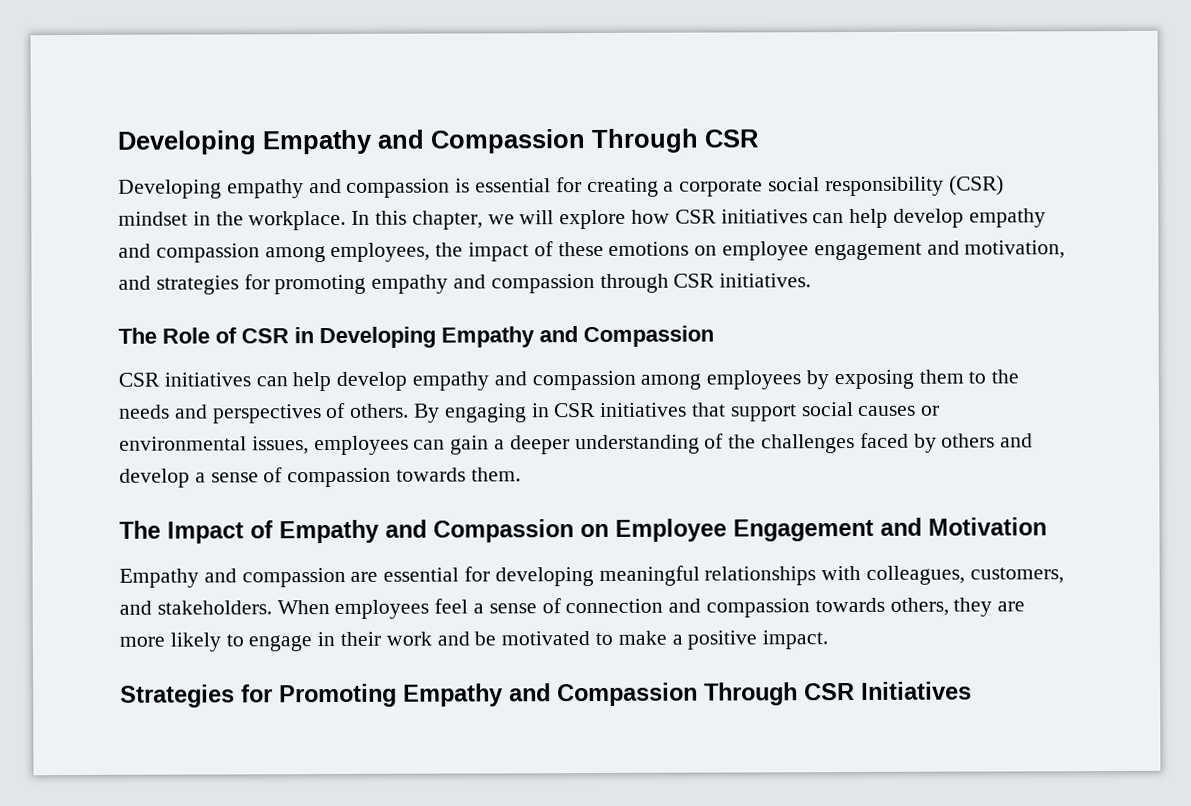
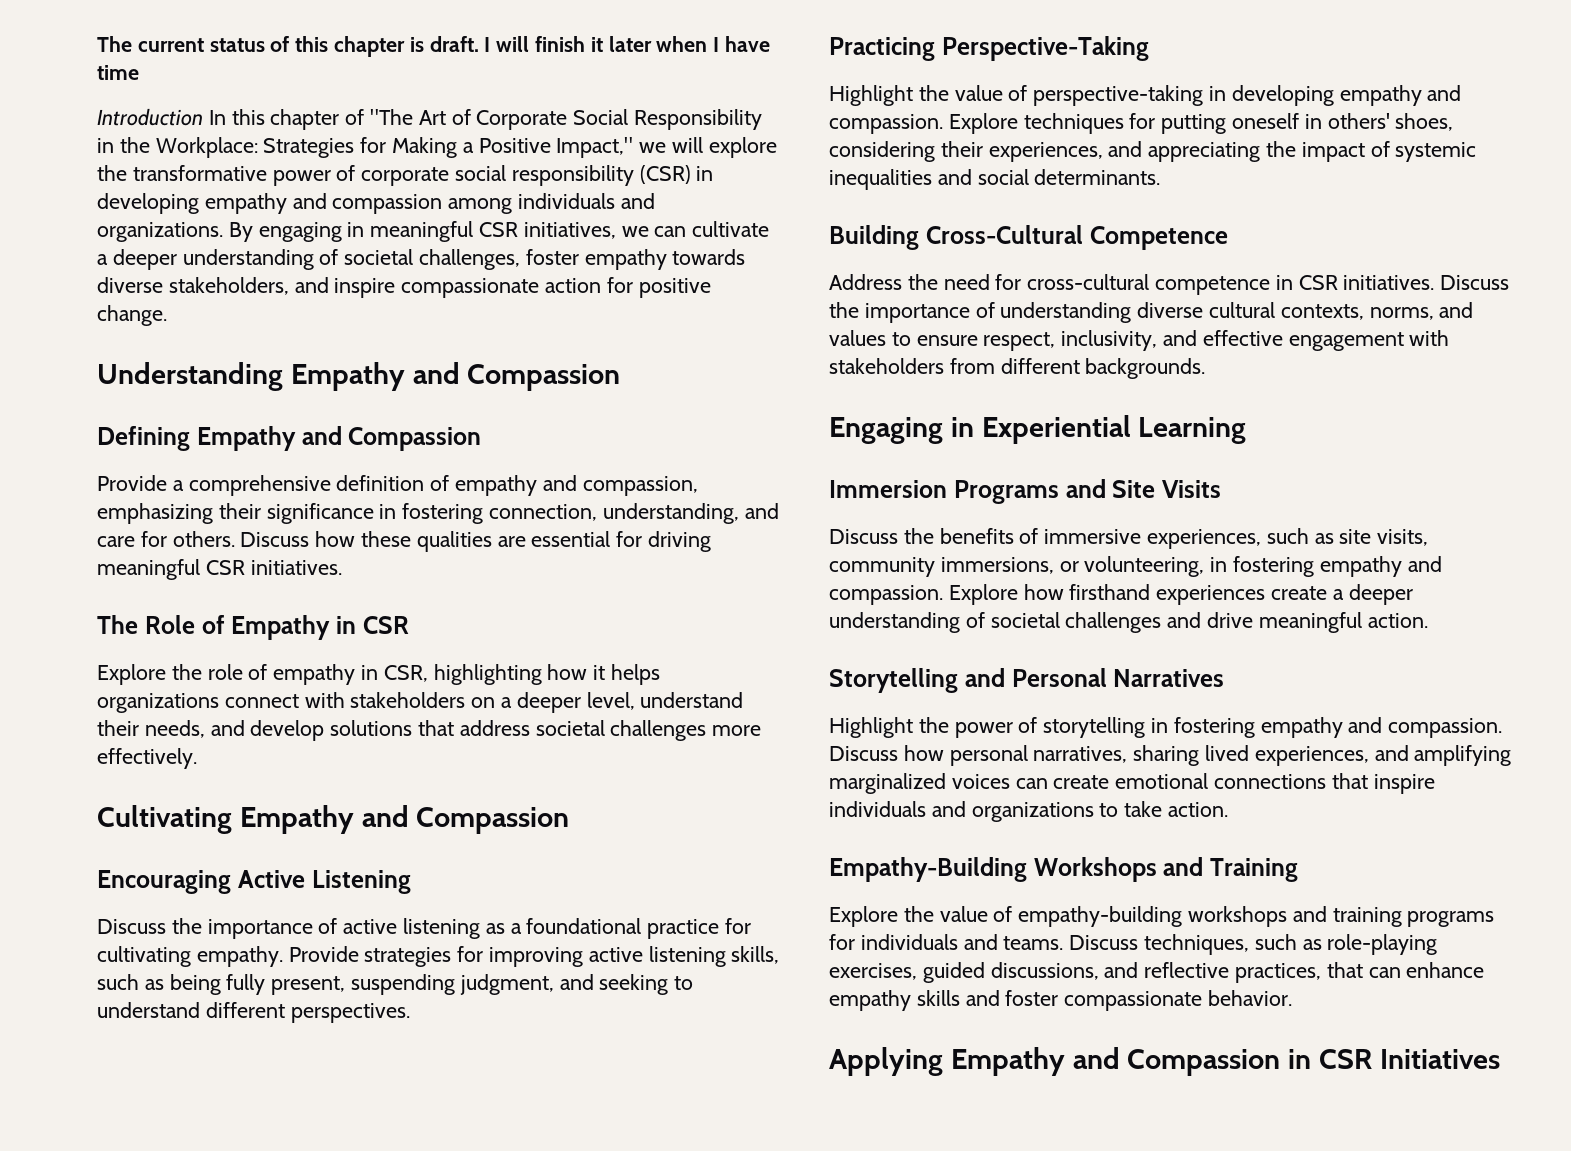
[117,128,759,155] [118,175,1004,199] [118,208,1046,231] [118,240,1066,263] [118,273,669,295] Developing Empathy and Compassion Through CSR // Developing empathy and compassion is essential for creating a corporate social responsibility (CSR) mindset in the workplace. In this chapter, we will explore how CSR initiatives can help develop empathy and compassion among employees, the impact of these emotions on employee engagement and motivation, and strategies for promoting empathy and compassion through -> [97,36,771,57] [97,65,139,80] [97,108,763,130] [97,137,777,158] [97,165,714,186] [97,193,655,214] [97,221,770,242] [97,249,746,270] [97,277,711,298] [97,305,167,326] [97,362,621,391] [97,426,482,451] [97,475,698,496] [97,503,779,524] [97,531,712,552] [97,559,200,580] The current status of this chapter is draft. I will finish it later when I have time // Introduction In this chapter of "The Art of Corporate Social Responsibility in the Workplace: Strategies for Making a Positive Impact," we will explore the transformative power of corporate social responsibility (CSR) in developing empathy and compassion among individuals and organizations. By engaging in meaningful CSR initiatives, we can cultivate a deeper understanding of societal challenges, foster empathy towards diverse stakeholders, and inspire compassionate action for positive change. // Understanding Empathy and Compassion // Defining Empathy and Compassion // Provide a comprehensive definition of empathy and compassion, emphasizing their significance in fostering connection, understanding, and care for others. Discuss how these qualities are essential for driving meaningful
[241,325,714,349] [118,369,1020,392] [119,402,941,424] [119,432,1034,456] [119,467,521,488] [119,517,1047,544] [119,565,1064,588] [119,597,1026,620] [119,630,829,652] [120,682,798,708] CSR in Developing Empathy and Compassion // CSR initiatives can help develop empathy and compassion among employees by exposing them to the needs and perspectives of others. By engaging in CSR initiatives that support social causes or environmental issues, employees can gain a deeper understanding of the challenges faced by others and develop a sense of compassion towards them. // The Impact of Empathy and Compassion on Employee Engagement and Motivation // Empathy and compassion are essential for developing meaningful relationships with colleagues, customers, and stakeholders. When employees feel a sense of connection and compassion towards others, they are more likely to engage in their work and be motivated to make a positive impact. // Strategies for Promoting Empathy and Compassion Through -> [231,615,409,640] [97,664,661,685] [97,692,744,713] [97,720,762,741] [97,748,197,769] [97,805,570,834] [97,870,411,894] [97,918,752,939] [97,946,780,967] [97,974,694,995] [97,1002,410,1023] [829,36,1149,61] [829,85,1462,106] [829,113,1454,134] [829,141,1477,162] [829,169,1161,190] [829,225,1228,250] [829,274,1510,295] [829,302,1474,323] [829,330,1450,351] [829,358,1206,379] [829,415,1247,444] [829,479,1221,504] [829,528,1429,549] [829,556,1442,577] [829,584,1413,605] [829,612,1428,633] [829,668,1225,693] [829,717,1503,738] [829,745,1512,766] [829,773,1435,794] [829,801,1229,822] [829,857,1299,882] [829,906,1495,927] [829,934,1438,955] [829,962,1485,983] [829,990,1293,1011] [829,1047,1312,1076] Empathy in CSR // Explore the role of empathy in CSR, highlighting how it helps organizations connect with stakeholders on a deeper level, understand their needs, and develop solutions that address societal challenges more effectively. // Cultivating Empathy and Compassion // Encouraging Active Listening // Discuss the importance of active listening as a foundational practice for cultivating empathy. Provide strategies for improving active listening skills, such as being fully present, suspending judgment, and seeking to understand different perspectives. // Practicing Perspective-Taking // Highlight the value of perspective-taking in developing empathy and compassion. Explore techniques for putting oneself in others' shoes, considering their experiences, and appreciating the impact of systemic inequalities and social determinants. // Building Cross-Cultural Competence // Address the need for cross-cultural competence in CSR initiatives. Discuss the importance of understanding diverse cultural contexts, norms, and values to ensure respect, inclusivity, and effective engagement with stakeholders from different backgrounds. // Engaging in Experiential Learning // Immersion Programs and Site Visits // Discuss the benefits of immersive experiences, such as site visits, community immersions, or volunteering, in fostering empathy and compassion. Explore how firsthand experiences create a deeper understanding of societal challenges and drive meaningful action. // Storytelling and Personal Narratives // Highlight the power of storytelling in fostering empathy and compassion. Discuss how personal narratives, sharing lived experiences, and amplifying marginalized voices can create emotional connections that inspire individuals and organizations to take action. // Empathy-Building Workshops and Training // Explore the value of empathy-building workshops and training programs for individuals and teams. Discuss techniques, such as role-playing exercises, guided discussions, and reflective practices, that can enhance empathy skills and foster compassionate behavior. // Applying Empathy and Compassion in

